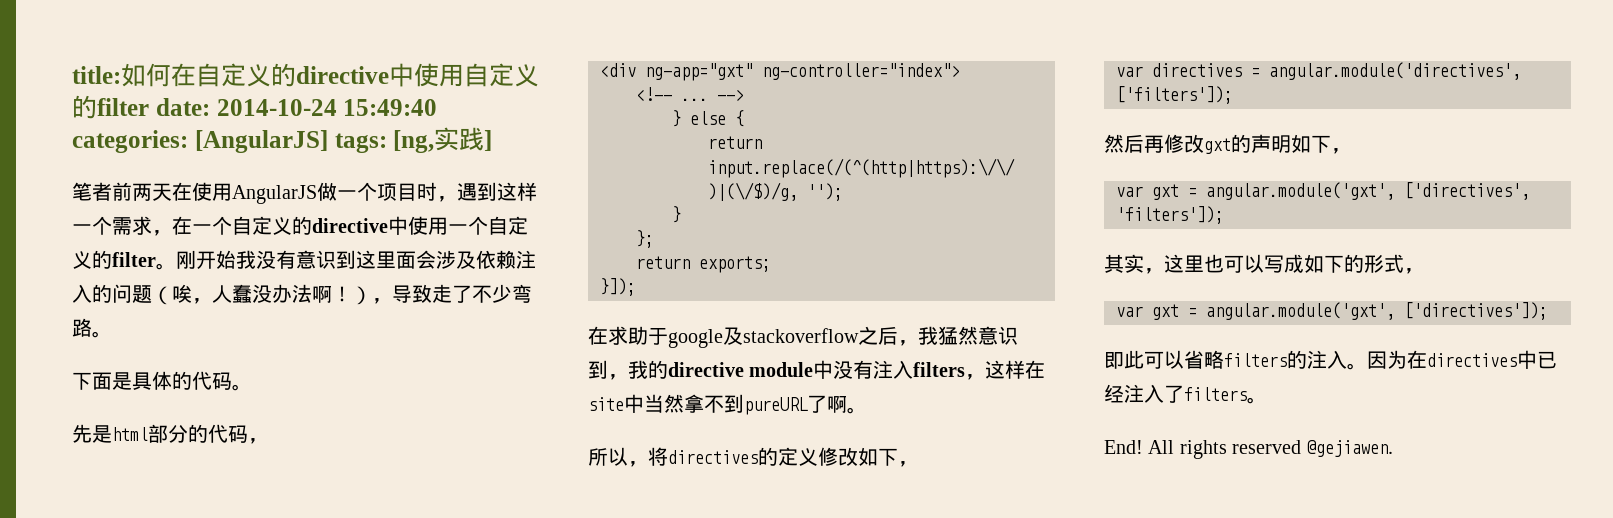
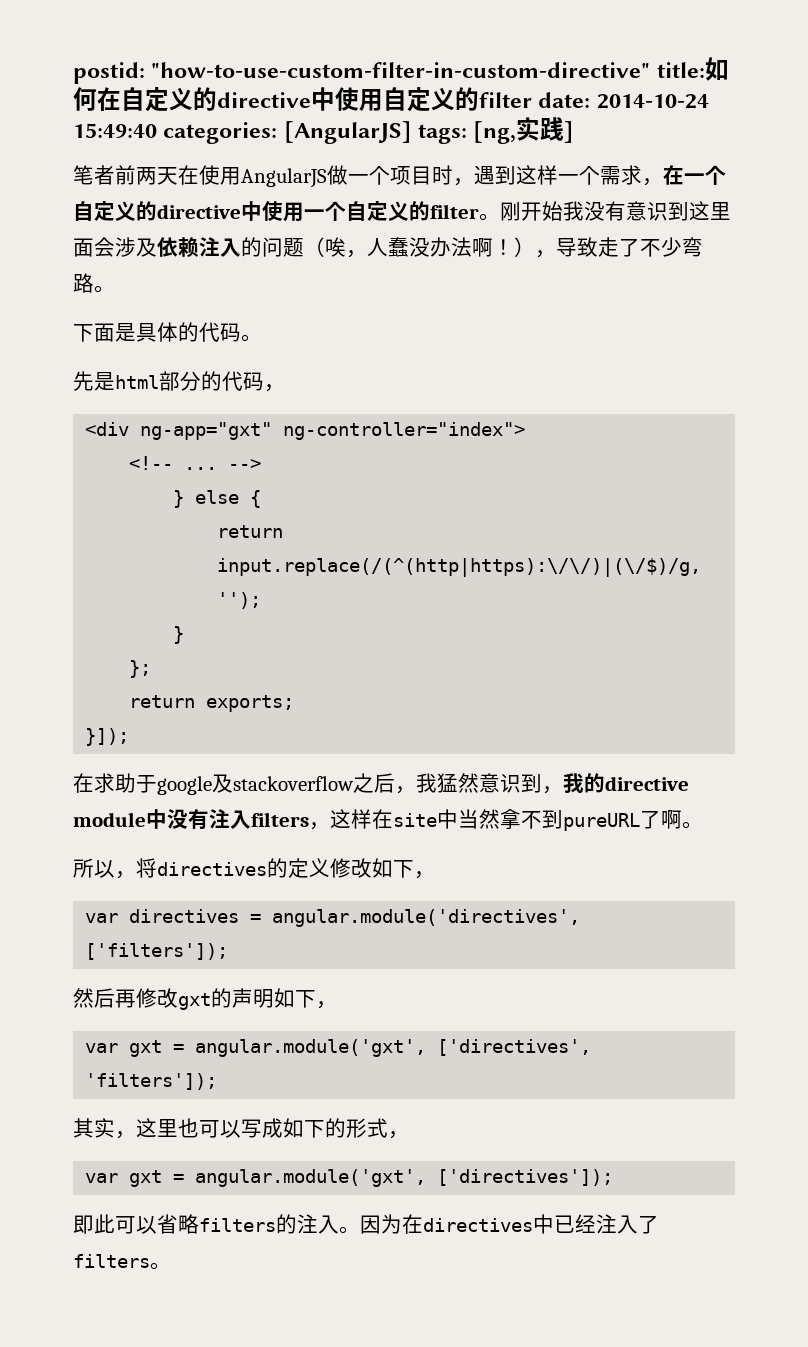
(72, 75) none -> [73,62,651,84] postid: "how-to-use-custom-filter-in-custom-directive"
[1104,440,1393,459] // End! All rights reserved @gejiawen. -> (171, 1266) none

